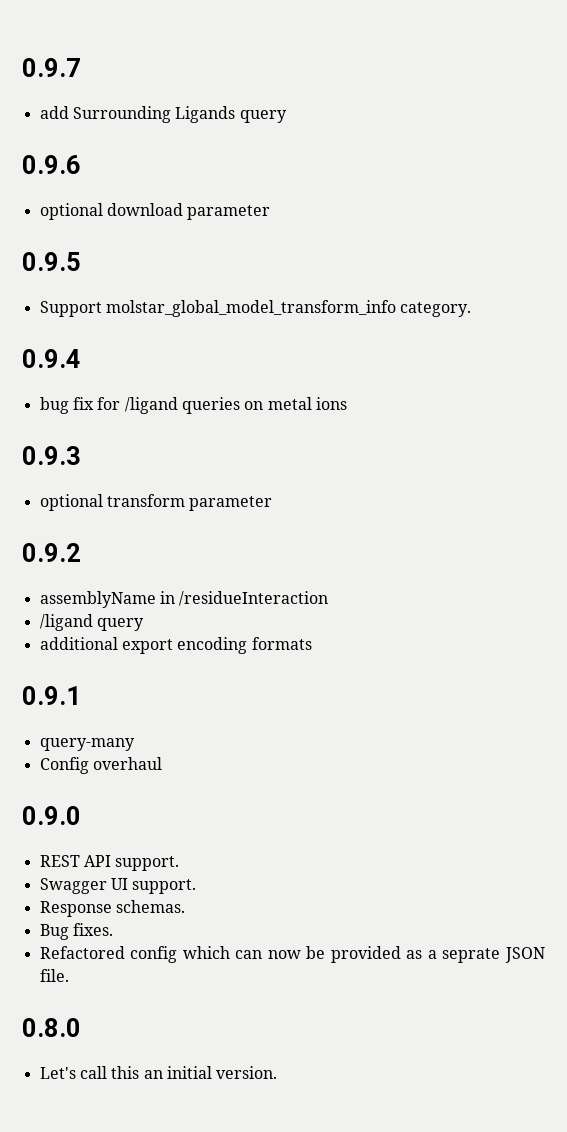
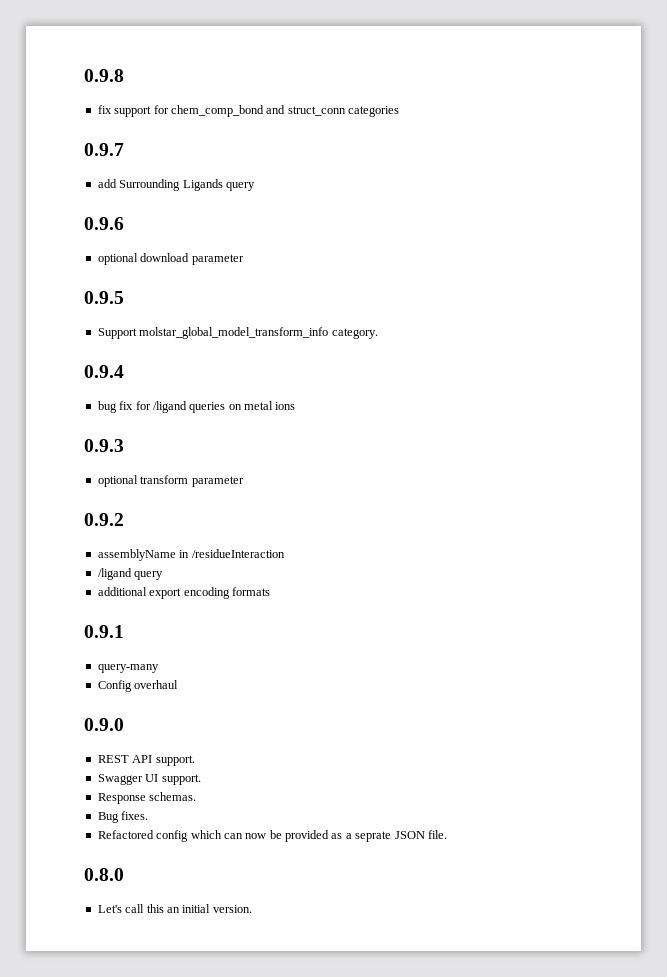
(22, 67) none -> [84,69,124,82] [97,105,399,117] 0.9.8 // fix support for chem_comp_bond and struct_conn categories //

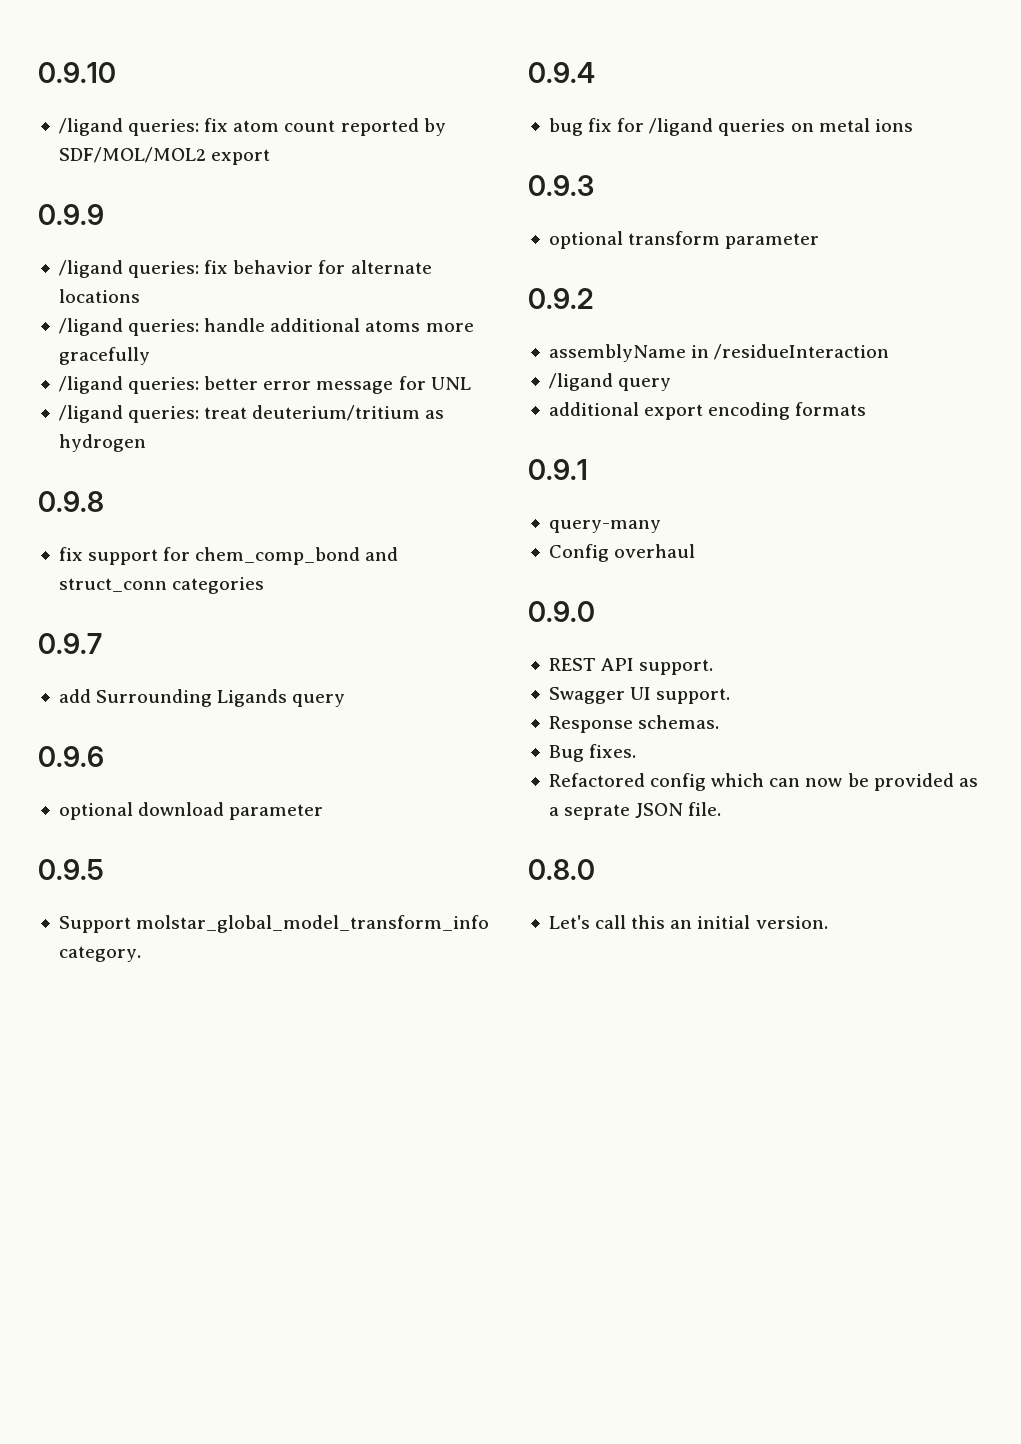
(84, 75) none -> [38,62,116,83] [58,118,446,136] [58,147,271,165] [38,204,104,225] [58,260,432,278] [58,289,140,303] [58,318,474,336] [58,347,150,365] [58,376,471,394] [58,405,445,423] [58,434,146,452] 0.9.10 // /ligand queries: fix atom count reported by SDF/MOL/MOL2 export // 0.9.9 // /ligand queries: fix behavior for alternate locations // /ligand queries: handle additional atoms more gracefully // /ligand queries: better error message for UNL // /ligand queries: treat deuterium/tritium as hydrogen //

